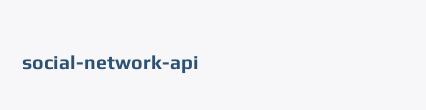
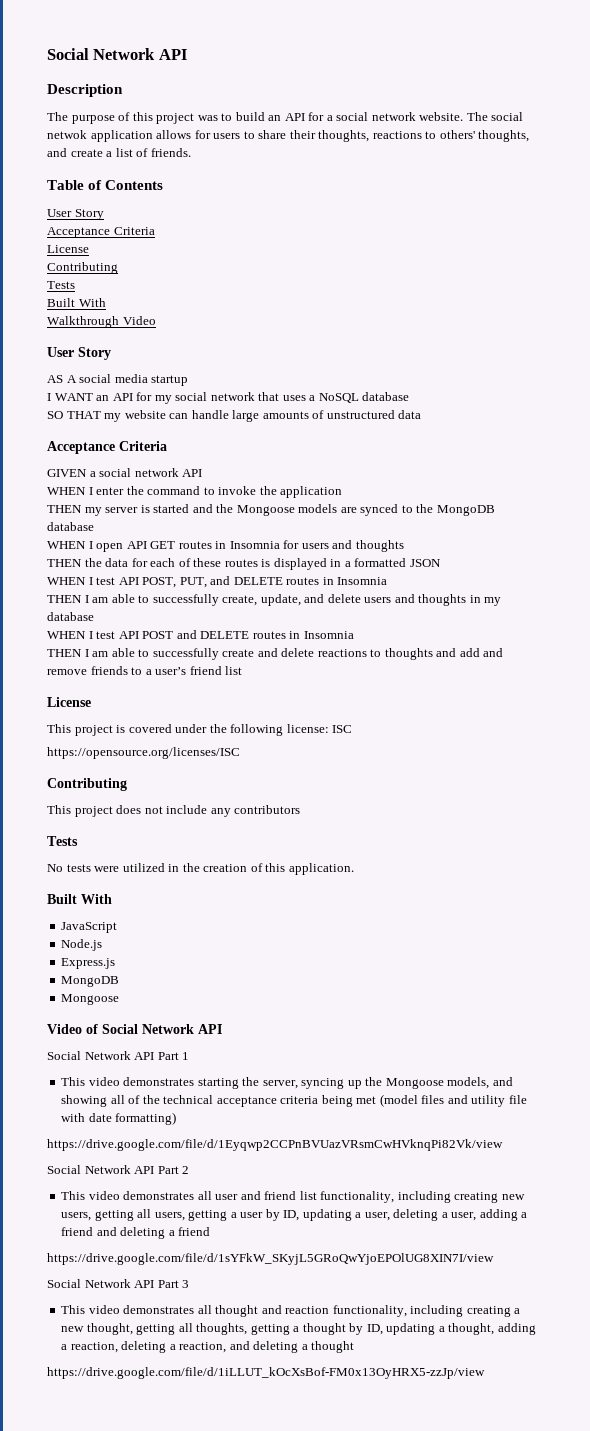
[22,55,199,74] social-network-api -> [47,48,187,60] [47,84,123,97] [47,112,524,124] [47,130,530,142] [47,148,191,157] [47,180,164,190] [47,209,104,220] [47,227,155,238] [47,245,89,253] [47,262,118,274] [47,281,75,289] [47,298,106,307] [47,316,156,328] [47,347,111,360] [47,374,189,386] [47,392,410,404] [47,410,422,422] [47,441,167,454] [47,468,203,477] [47,486,343,498] [47,504,495,516] [47,522,94,531] [47,540,404,552] [47,558,441,570] [47,576,388,588] [47,594,502,606] [47,612,94,621] [47,630,354,639] [47,648,504,660] [47,666,243,675] [47,697,91,707] [47,724,353,736] [47,747,240,759] [47,778,127,791] [47,805,301,817] [47,836,78,846] [47,863,354,875] [47,894,112,904] [61,922,118,933] [61,939,103,951] [61,958,116,969] [61,976,120,987] [61,994,120,1005] [47,1024,222,1034] [47,1051,190,1060] [61,1077,513,1089] [61,1094,527,1107] [61,1112,177,1125] [47,1139,503,1151] [47,1165,190,1174] [61,1191,525,1203] [61,1209,528,1221] [61,1227,211,1239] [47,1253,494,1265] [47,1279,190,1288] [61,1305,521,1317] [61,1323,536,1335] [61,1341,355,1353] [47,1367,485,1379] Social Network API // Description // The purpose of this project was to build an API for a social network website. The social netwok application allows for users to share their thoughts, reactions to others' thoughts, and create a list of friends. // Table of Contents // User Story // Acceptance Criteria // License // Contributing // Tests // Built With // Walkthrough Video // User Story // AS A social media startup // I WANT an API for my social network that uses a NoSQL database // SO THAT my website can handle large amounts of unstructured data // Acceptance Criteria // GIVEN a social network API // WHEN I enter the command to invoke the application // THEN my server is started and the Mongoose models are synced to the MongoDB database // WHEN I open API GET routes in Insomnia for users and thoughts // THEN the data for each of these routes is displayed in a formatted JSON // WHEN I test API POST, PUT, and DELETE routes in Insomnia // THEN I am able to successfully create, update, and delete users and thoughts in my database // WHEN I test API POST and DELETE routes in Insomnia // THEN I am able to successfully create and delete reactions to thoughts and add and remove friends to a user’s friend list // License // This project is covered under the following license: ISC // https://opensource.org/licenses/ISC // Contributing // This project does not include any contributors // Tests // No tests were utilized in the creation of this application. // Built With // JavaScript // Node.js // Express.js // MongoDB // Mongoose // Video of Social Network API // Social Network API Part 1 // This video demonstrates starting the server, syncing up the Mongoose models, and showing all of the technical acceptance criteria being met (model files and utility file with date formatting) // https://drive.google.com/file/d/1Eyqwp2CCPnBVUazVRsmCwHVknqPi82Vk/view // Social Network API Part 2 // This video demonstrates all user and friend list functionality, including creating new users, getting all users, getting a user by ID, updating a user, deleting a user, adding a friend and deleting a friend // https://drive.google.com/file/d/1sYFkW_SKyjL5GRoQwYjoEPOlUG8XIN7I/view // Social Network API Part 3 // This video demonstrates all thought and reaction functionality, including creating a new thought, getting all thoughts, getting a thought by ID, updating a thought, adding a reaction, deleting a reaction, and deleting a thought // https://drive.google.com/file/d/1iLLUT_kOcXsBof-FM0x13OyHRX5-zzJp/view

